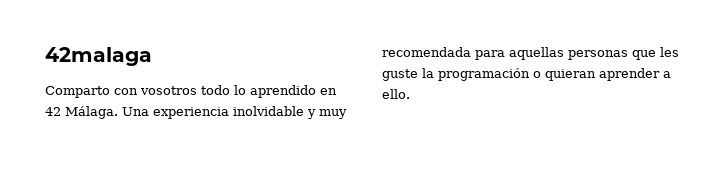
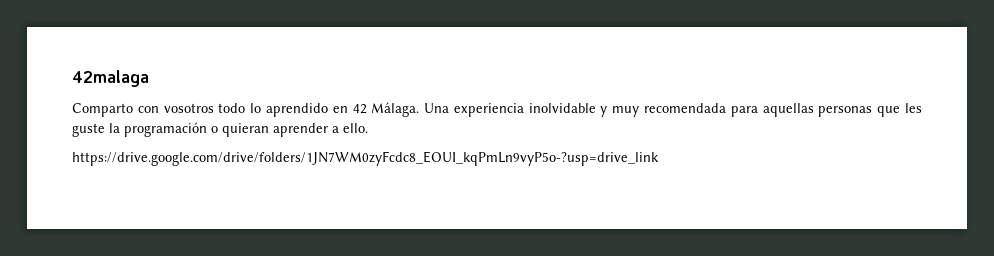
(410, 94) none -> [72,151,659,166] // https://drive.google.com/drive/folders/1JN7WM0zyFcdc8_EOUI_kqPmLn9vyP5o-?usp=drive_link

